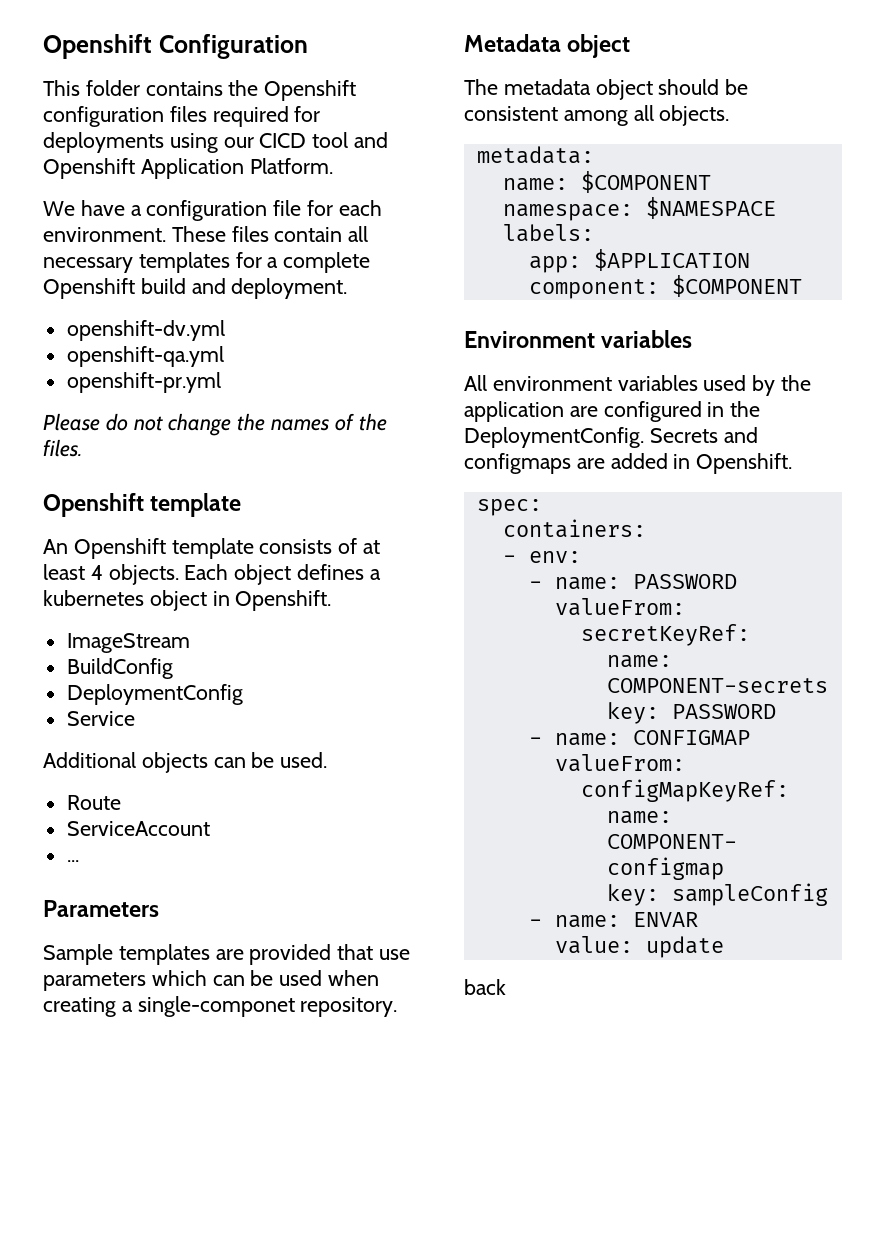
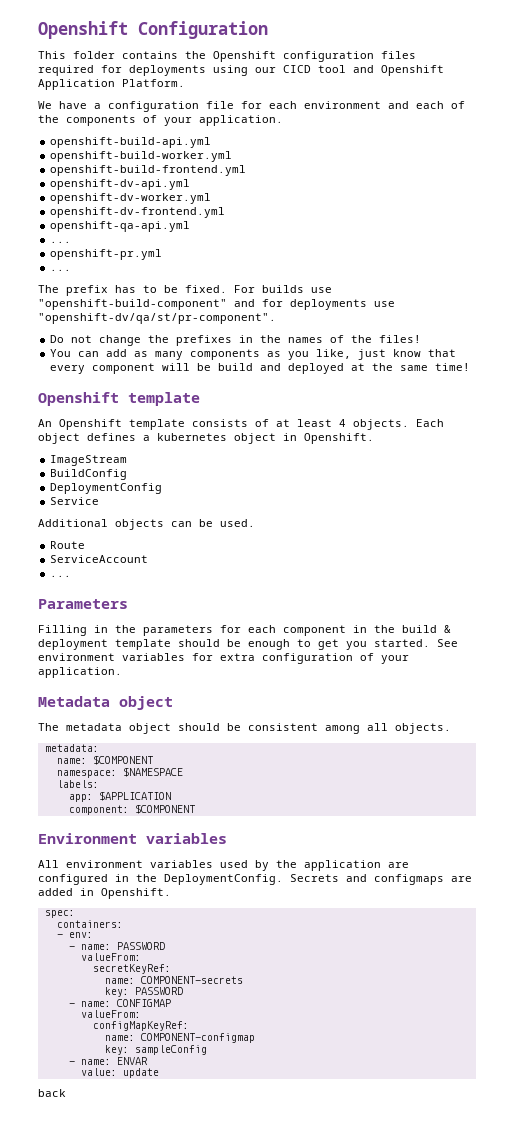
[43,226,369,242] [43,252,371,273] [43,278,348,299] [66,320,225,341] [66,346,224,367] [66,372,221,393] [43,413,387,436] [43,439,82,457] environment. These files contain all necessary templates for a complete Openshift build and deployment. // openshift-dv.yml // openshift-qa.yml // openshift-pr.yml // Please do not change the names of the files. -> [304,101,465,109] [38,115,283,126] [50,137,212,148] [50,151,233,162] [50,165,247,176] [50,179,191,190] [50,193,212,204] [50,207,226,218] [50,221,191,232] [50,241,72,243] [50,249,163,260] [50,269,72,271] [38,285,332,296] [38,299,395,310] [38,313,276,324] [50,335,422,346] [50,349,457,360] [50,363,471,374] environment and each of the components of your application. // openshift-build-api.yml // openshift-build-worker.yml // openshift-build-frontend.yml // openshift-dv-api.yml // openshift-dv-worker.yml // openshift-dv-frontend.yml // openshift-qa-api.yml // ... // openshift-pr.yml // ... // The prefix has to be fixed. For builds use "openshift-build-component" and for deployments use "openshift-dv/qa/st/pr-component". // Do not change the prefixes in the names of the files! // You can add as many components as you like, just know that every component will be build and deployed at the same time!
[43,944,411,965] [43,970,380,991] [43,996,398,1017] Sample templates are provided that use parameters which can be used when creating a single-componet repository. -> [38,625,451,636] [38,639,458,650] [38,653,409,664] [38,667,122,678] Filling in the parameters for each component in the build & deployment template should be enough to get you started. See environment variables for extra configuration of your application.

